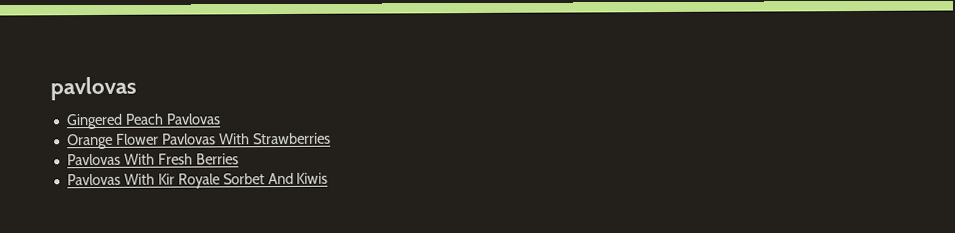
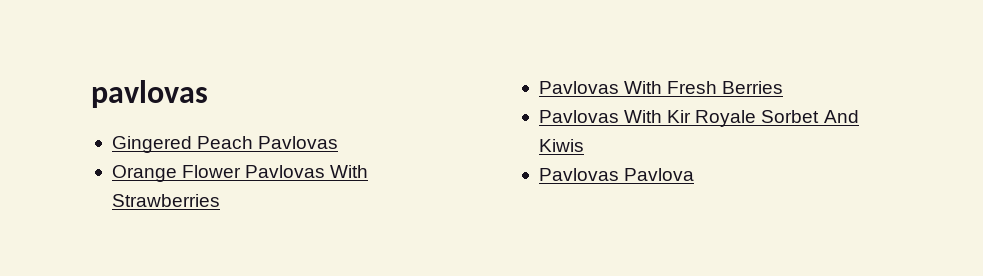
(329, 178) none -> [538,168,695,181] // Pavlovas Pavlova

